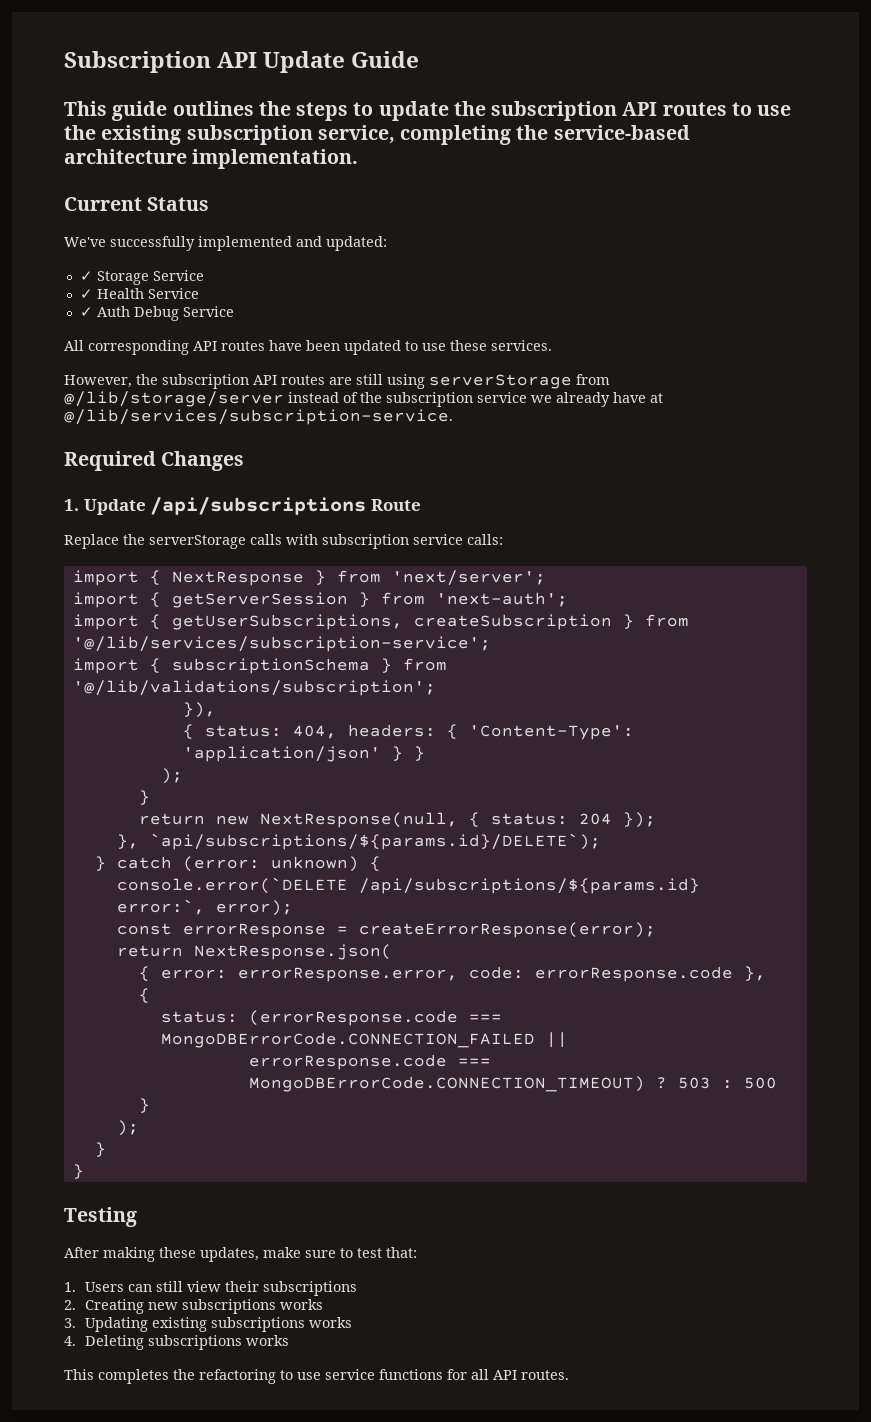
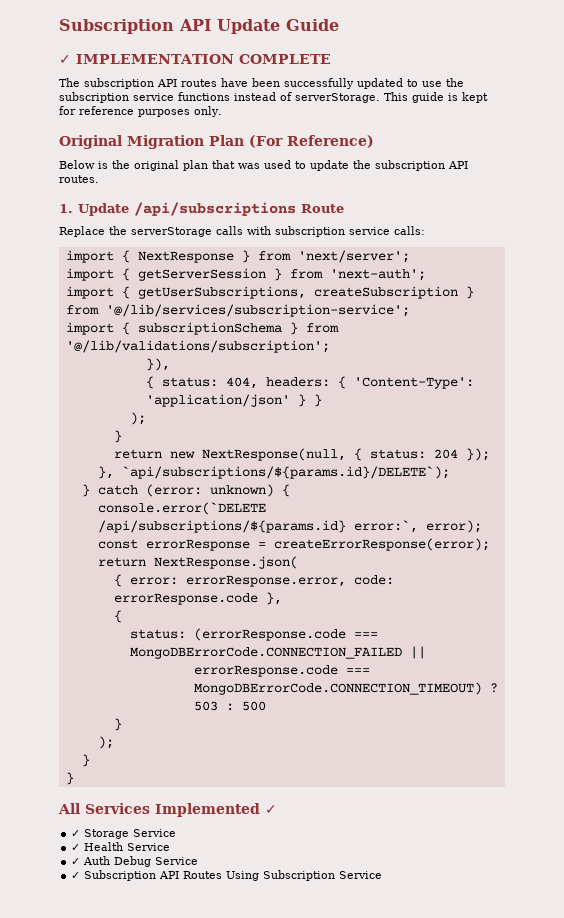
[64,101,349,121] This guide outlines the steps -> [59,54,331,64] [59,78,464,89] [59,92,488,103] [59,106,222,117] [59,135,374,149] [59,160,291,171] ✓ IMPLEMENTATION COMPLETE // The subscription API routes have been successfully updated to use the subscription service functions instead of serverStorage. This guide is kept for reference purposes only. // Original Migration Plan (For Reference) // Below is the original plan that was used
[662,102,792,116] [64,125,690,145] [64,149,359,169] [64,197,210,211] [64,236,387,251] [79,270,204,285] [79,288,199,299] [79,306,234,321] [64,340,552,355] [64,374,610,389] [64,391,663,407] [64,409,453,425] [64,451,245,471] routes to use the existing subscription service, completing the service-based architecture implementation. // Current Status // We've successfully implemented and updated: // ✓ Storage Service // ✓ Health Service // ✓ Auth Debug Service // All corresponding API routes have been updated to use these services. // However, the subscription API routes are still using serverStorage from @/lib/storage/server instead of the subscription service we already have at @/lib/services/subscription-service. // Required Changes -> [59,175,99,183] routes.
[64,1207,137,1227] [64,1247,417,1262] [64,1281,358,1296] [64,1299,324,1314] [64,1317,353,1332] [64,1335,290,1350] [64,1369,569,1384] Testing // After making these updates, make sure to test that: // 1. Users can still view their subscriptions // 2. Creating new subscriptions works // 3. Updating existing subscriptions works // 4. Deleting subscriptions works // This completes the refactoring to use service functions for all API routes. -> [58,803,277,817] [71,829,177,839] [71,842,171,851] [71,856,199,867] [71,870,383,881] All Services Implemented ✓ // ✓ Storage Service // ✓ Health Service // ✓ Auth Debug Service // ✓ Subscription API Routes Using Subscription Service

